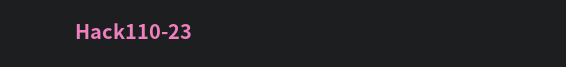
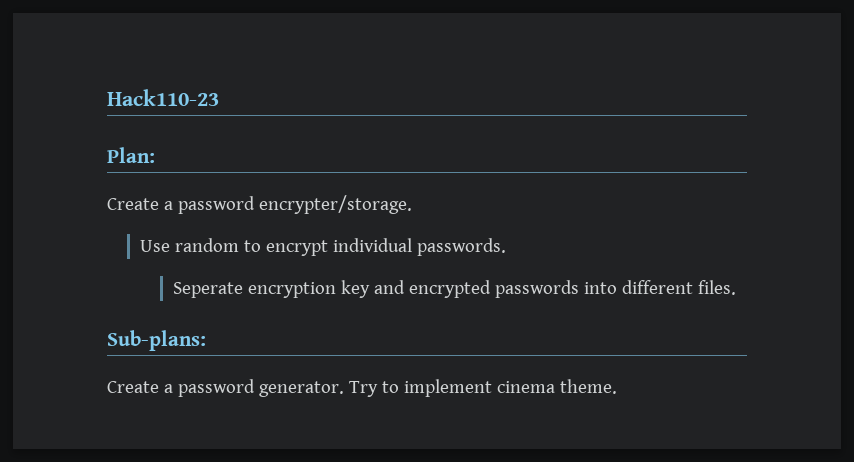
(192, 31) none -> [107,147,155,163] [107,195,412,214] [139,238,506,256] [172,280,736,298] [107,330,206,351] [107,379,617,397] // Plan: // Create a password encrypter/storage. // Use random to encrypt individual passwords. // Seperate encryption key and encrypted passwords into different files. // Sub-plans: // Create a password generator. Try to implement cinema theme.

